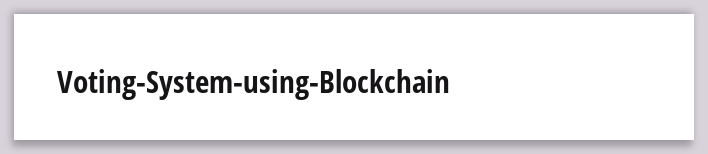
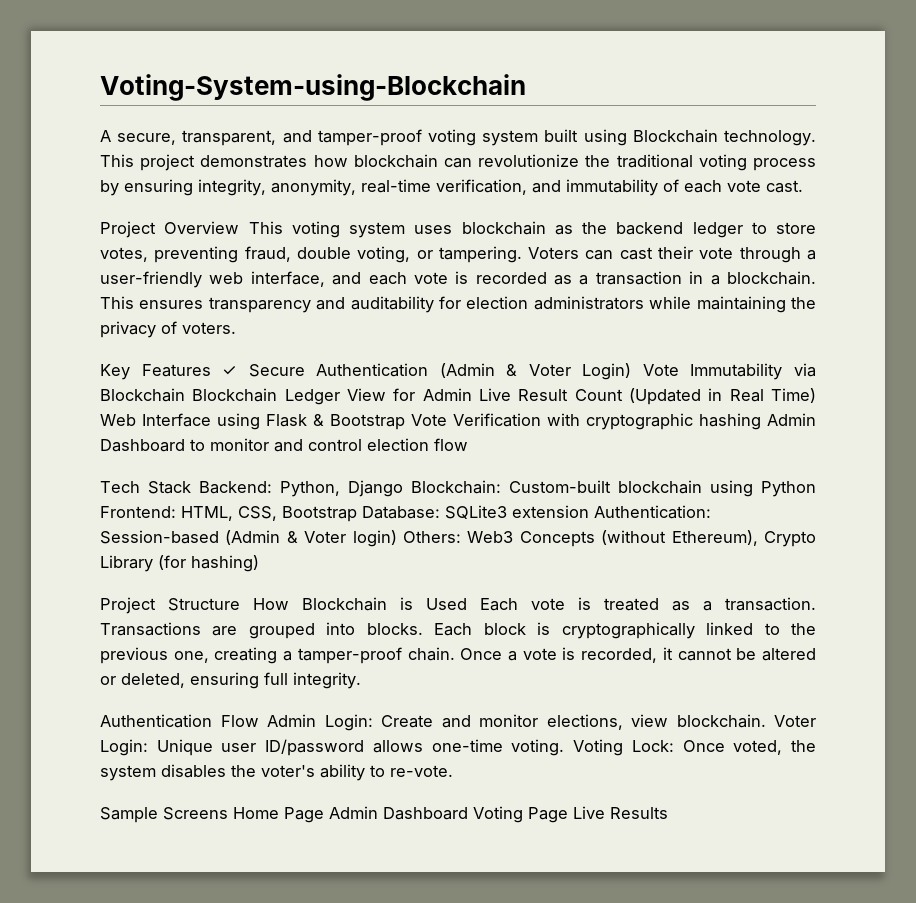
(450, 84) none -> [100,129,816,146] [100,154,816,171] [100,179,803,196] [100,221,816,238] [100,246,816,263] [100,271,816,288] [100,296,816,313] [100,321,236,338] [100,363,816,380] [100,388,816,405] [100,413,816,430] [100,438,468,452] [100,480,816,497] [100,505,711,522] [100,530,816,547] [100,555,259,572] [100,597,816,614] [100,622,816,639] [100,647,816,664] [100,672,361,689] [100,714,816,731] [100,739,817,756] [100,764,453,781] [100,806,668,823] // A secure, transparent, and tamper-proof voting system built using Blockchain technology. This project demonstrates how blockchain can revolutionize the traditional voting process by ensuring integrity, anonymity, real-time verification, and immutability of each vote cast. // Project Overview This voting system uses blockchain as the backend ledger to store votes, preventing fraud, double voting, or tampering. Voters can cast their vote through a user-friendly web interface, and each vote is recorded as a transaction in a blockchain. This ensures transparency and auditability for election administrators while maintaining the privacy of voters. // Key Features ✓ Secure Authentication (Admin & Voter Login) Vote Immutability via Blockchain Blockchain Ledger View for Admin Live Result Count (Updated in Real Time) Web Interface using Flask & Bootstrap Vote Verification with cryptographic hashing Admin Dashboard to monitor and control election flow // Tech Stack Backend: Python, Django Blockchain: Custom-built blockchain using Python Frontend: HTML, CSS, Bootstrap Database: SQLite3 extension Authentication: Session-based (Admin & Voter login) Others: Web3 Concepts (without Ethereum), Crypto Library (for hashing) // Project Structure How Blockchain is Used Each vote is treated as a transaction. Transactions are grouped into blocks. Each block is cryptographically linked to the previous one, creating a tamper-proof chain. Once a vote is recorded, it cannot be altered or deleted, ensuring full integrity. // Authentication Flow Admin Login: Create and monitor elections, view blockchain. Voter Login: Unique user ID/password allows one-time voting. Voting Lock: Once voted, the system disables the voter's ability to re-vote. // Sample Screens Home Page Admin Dashboard Voting Page Live Results

